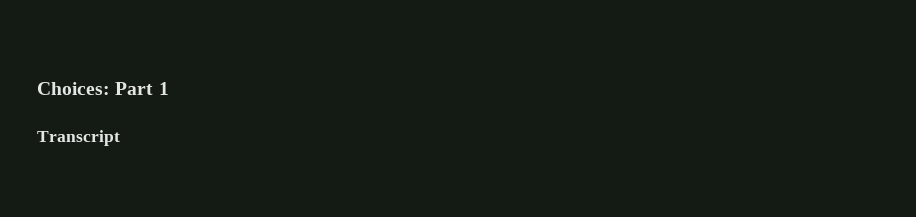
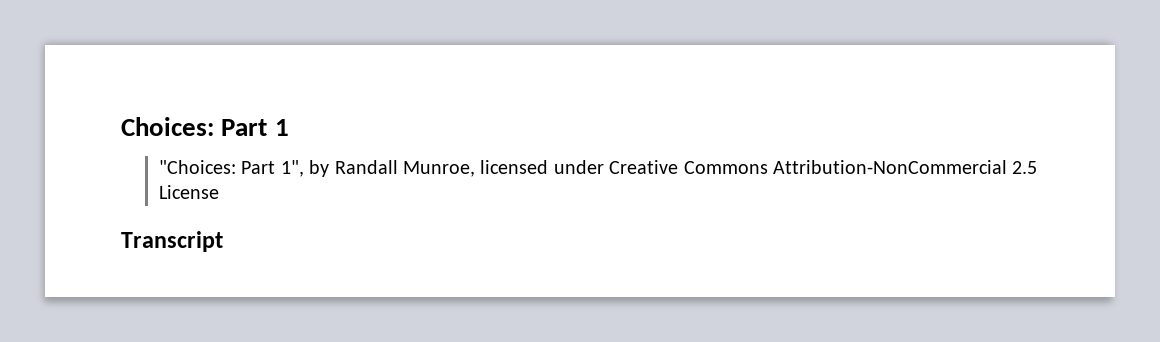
(169, 88) none -> [159,160,1038,177] [159,185,220,199] // "Choices: Part 1", by Randall Munroe, licensed under Creative Commons Attribution-NonCommercial 2.5 License

